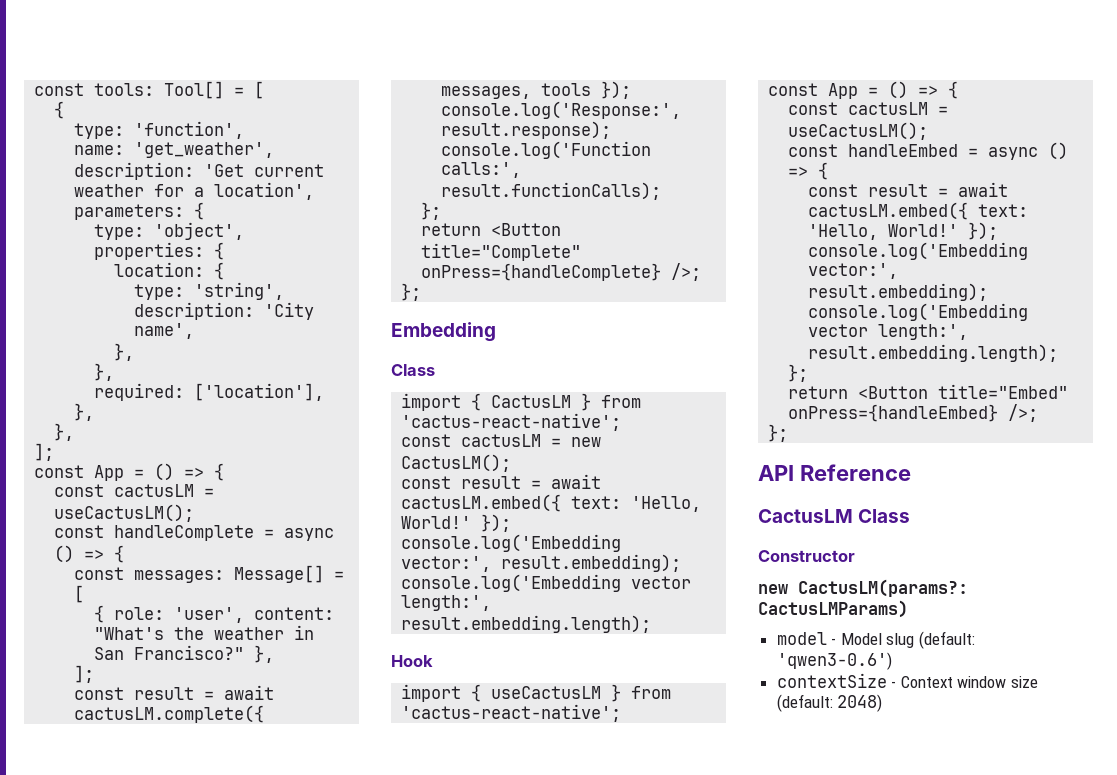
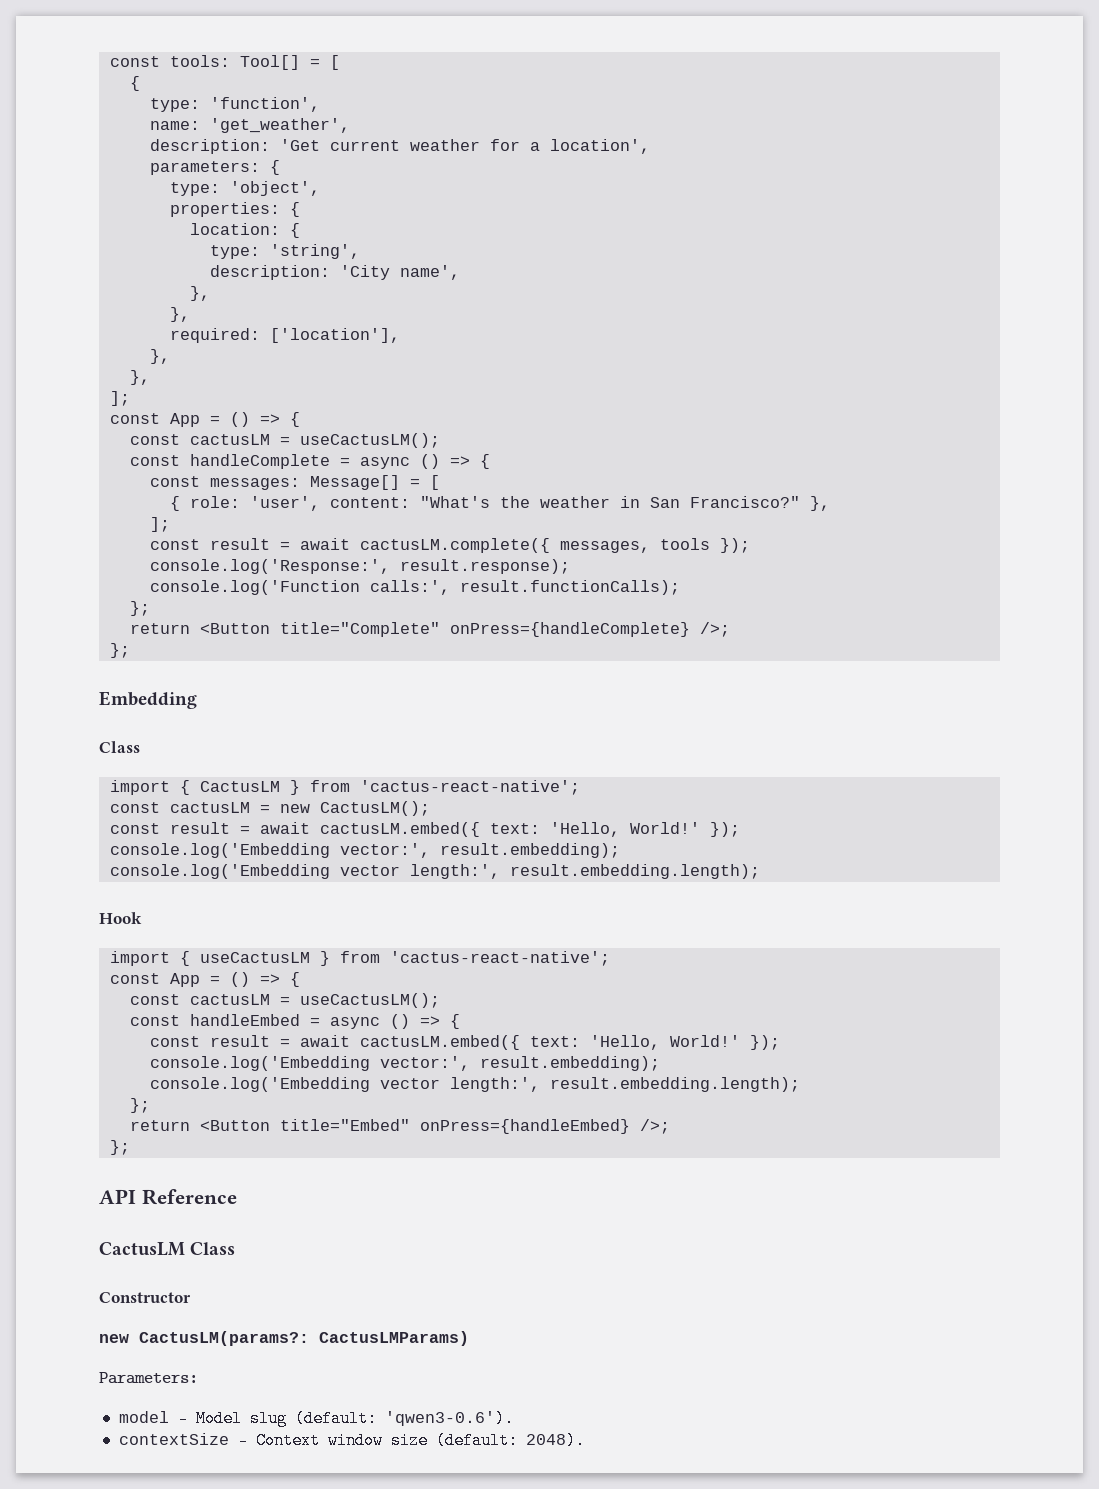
(908, 609) none -> [99,1372,198,1384] // Parameters:
[776,652,892,670] 'qwen3-0.6') -> [384,1410,514,1427] 'qwen3-0.6').
[837,694,883,712] 2048) -> [525,1432,585,1449] 2048).

